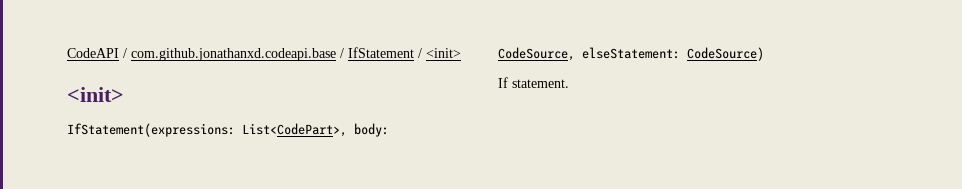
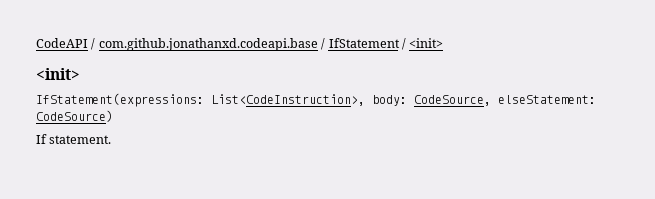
[242,123,347,137] List<CodePart>, -> [211,94,365,106] List<CodeInstruction>,

